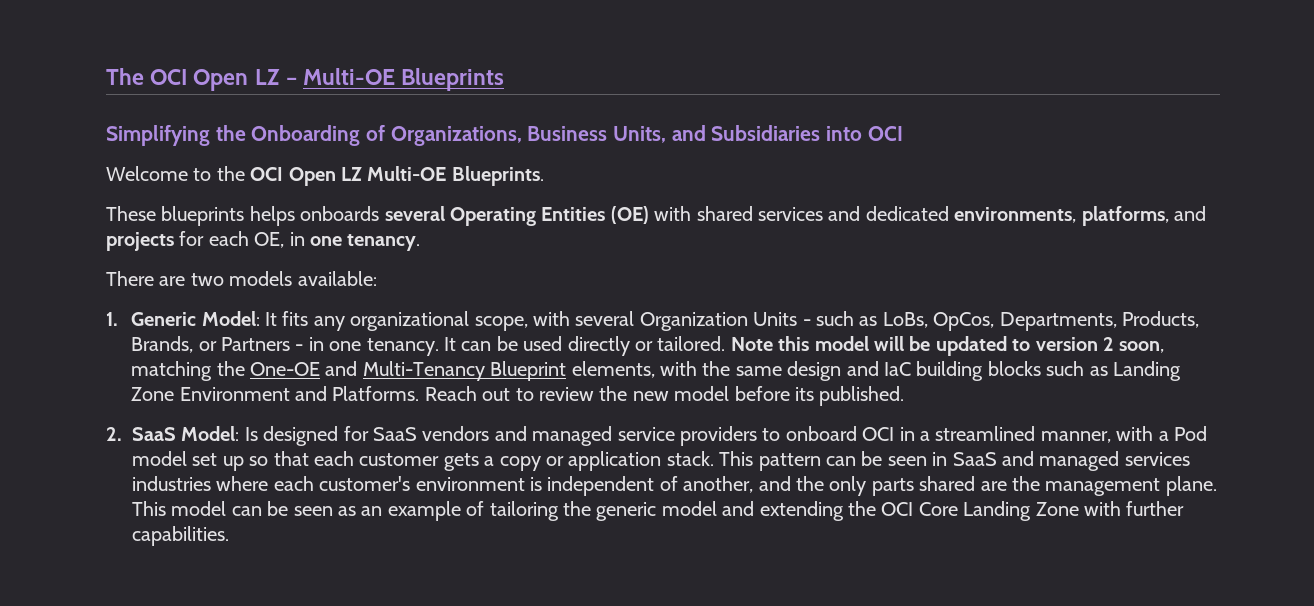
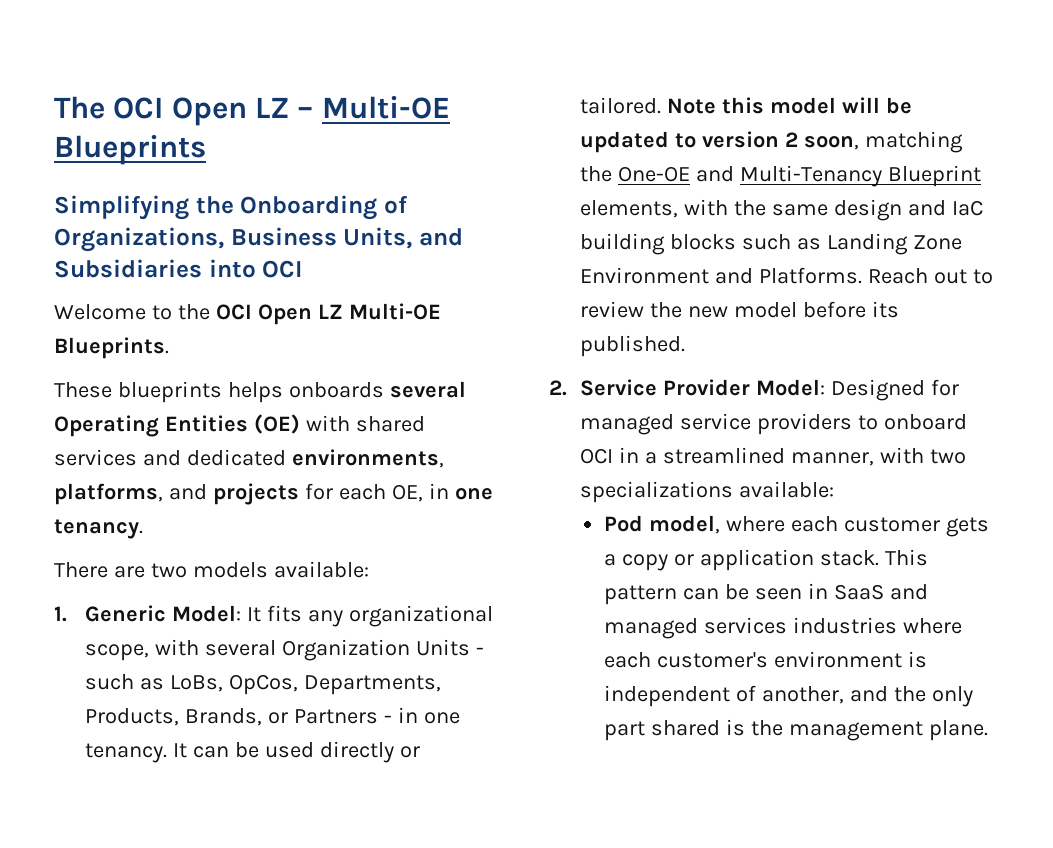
[132,426,527,446] SaaS Model: Is designed for SaaS vendors and -> [580,379,959,401] Service Provider Model: Designed for
[1158,426,1207,441] [132,451,309,471] a Pod model set up so that -> [929,449,966,464] [580,481,835,503] [604,515,786,534] two specializations available: // Pod model, where
[871,476,1217,496] [132,501,1185,521] [132,526,229,546] parts shared are the management plane. This model can be seen as an example of tailoring the generic model and extending the OCI Core Landing Zone with further capabilities. -> [604,719,988,741] part shared is the management plane.

